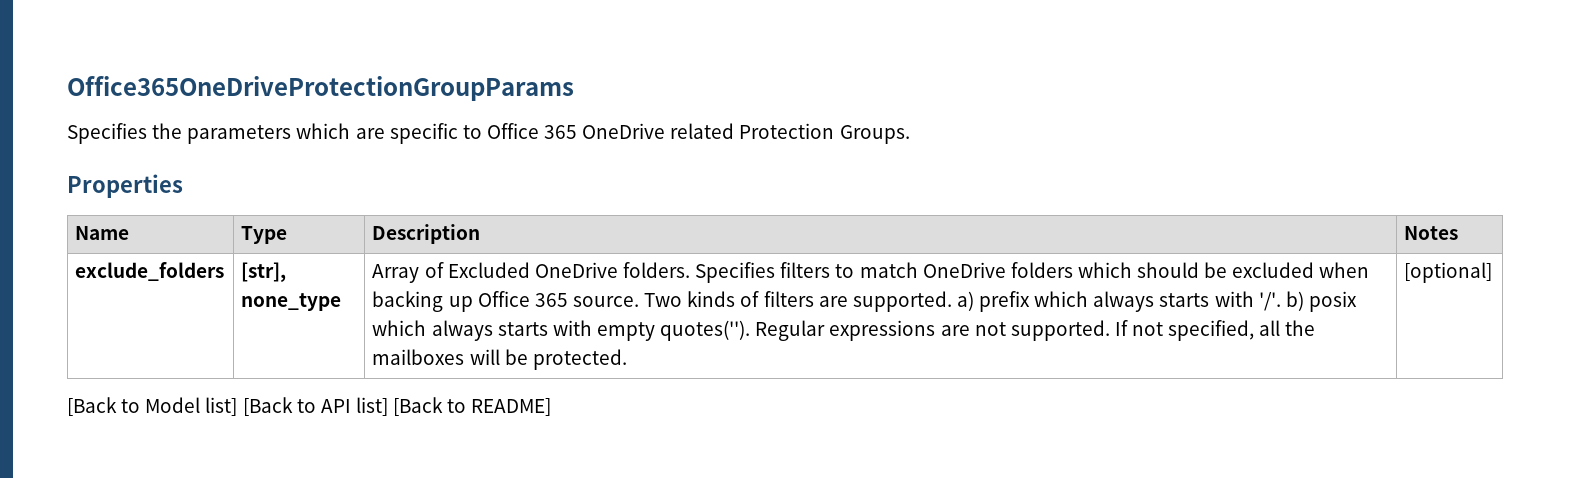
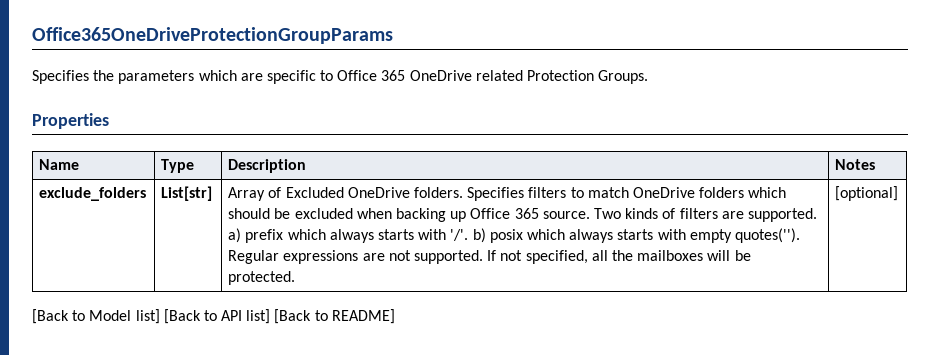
[241,262,287,282] [241,293,342,311] [str], none_type -> [161,186,213,201] List[str]

